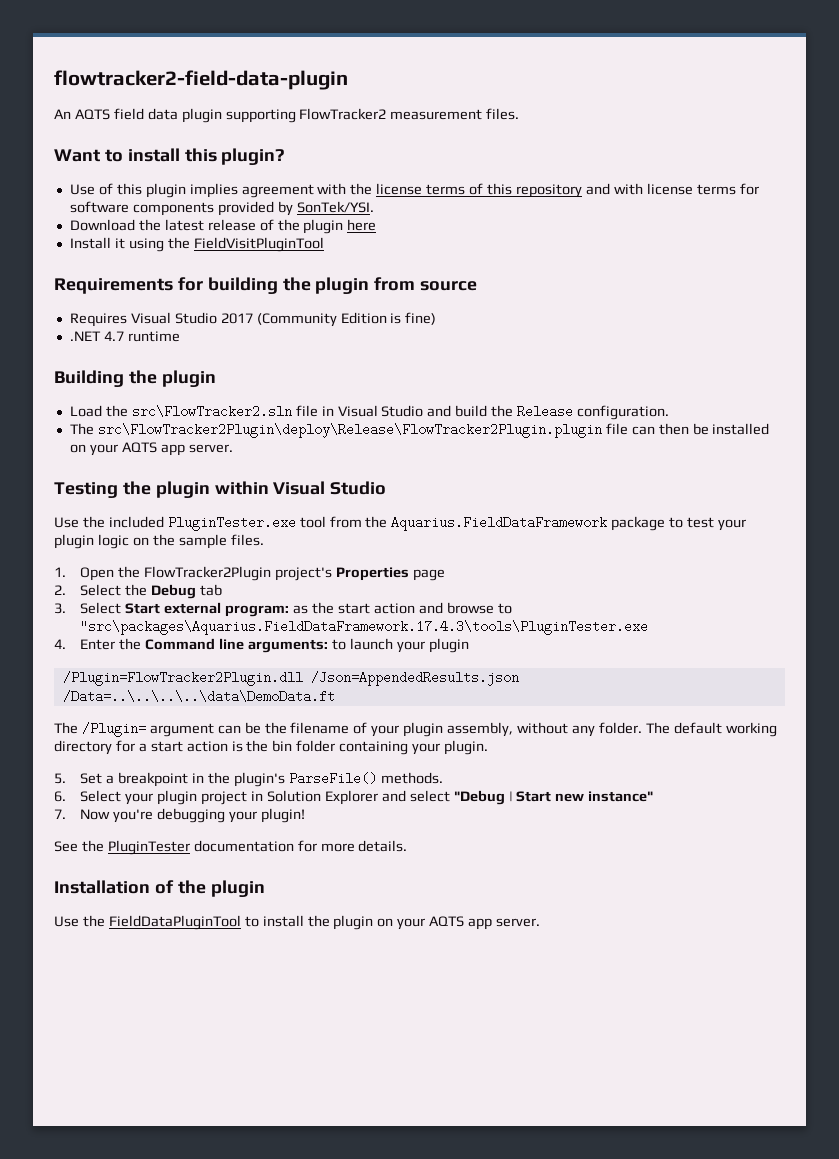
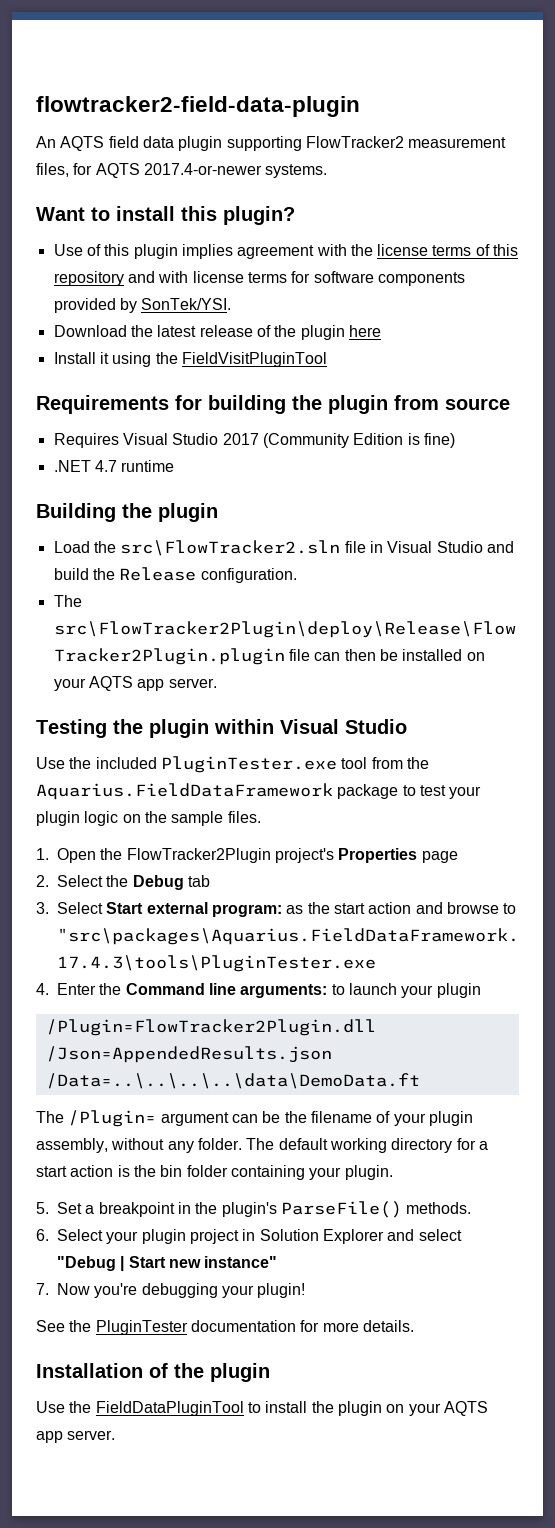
[486,108,520,120] files. -> [36,163,328,178] files, for AQTS 2017.4-or-newer systems.

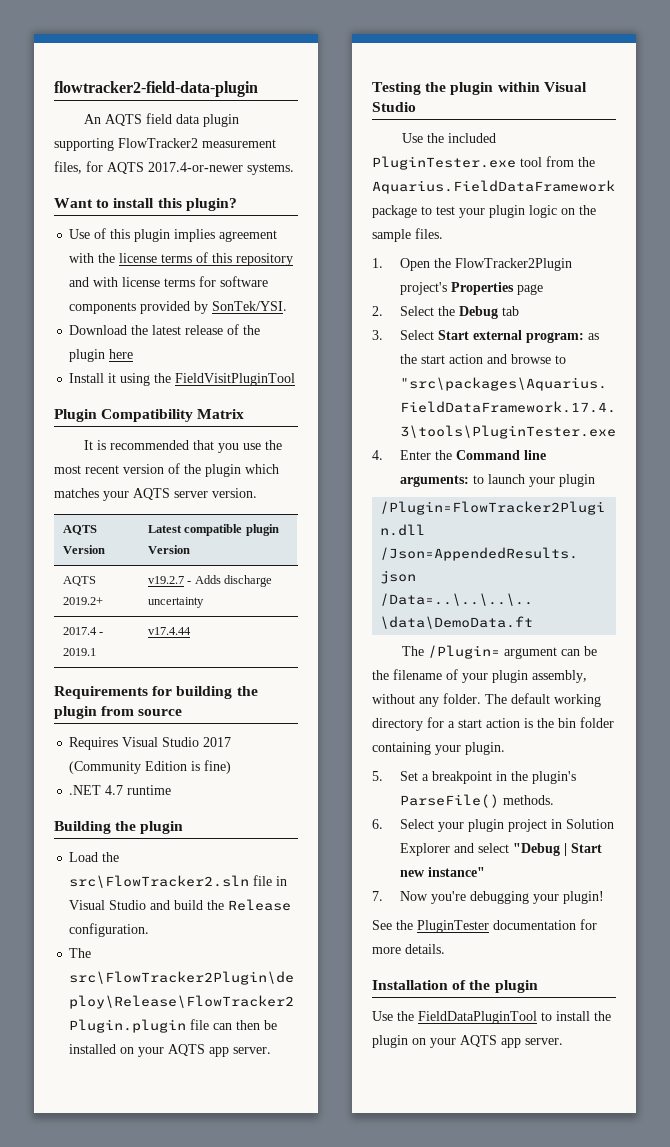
(327, 359) none -> [54,409,245,422] [83,440,282,453] [54,463,279,477] [54,488,257,501] [63,525,98,535] [63,545,106,554] [148,524,279,536] [148,545,191,554] [63,576,97,586] [63,597,104,605] [148,575,273,587] [148,597,205,608] [63,627,104,635] [63,648,97,656] [148,627,192,635] // Plugin Compatibility Matrix // It is recommended that you use the most recent version of the plugin which matches your AQTS server version. // AQTS Version | Latest compatible plugin Version // AQTS 2019.2+ | v19.2.7 - Adds discharge uncertainty // 2017.4 - 2019.1 | v17.4.44

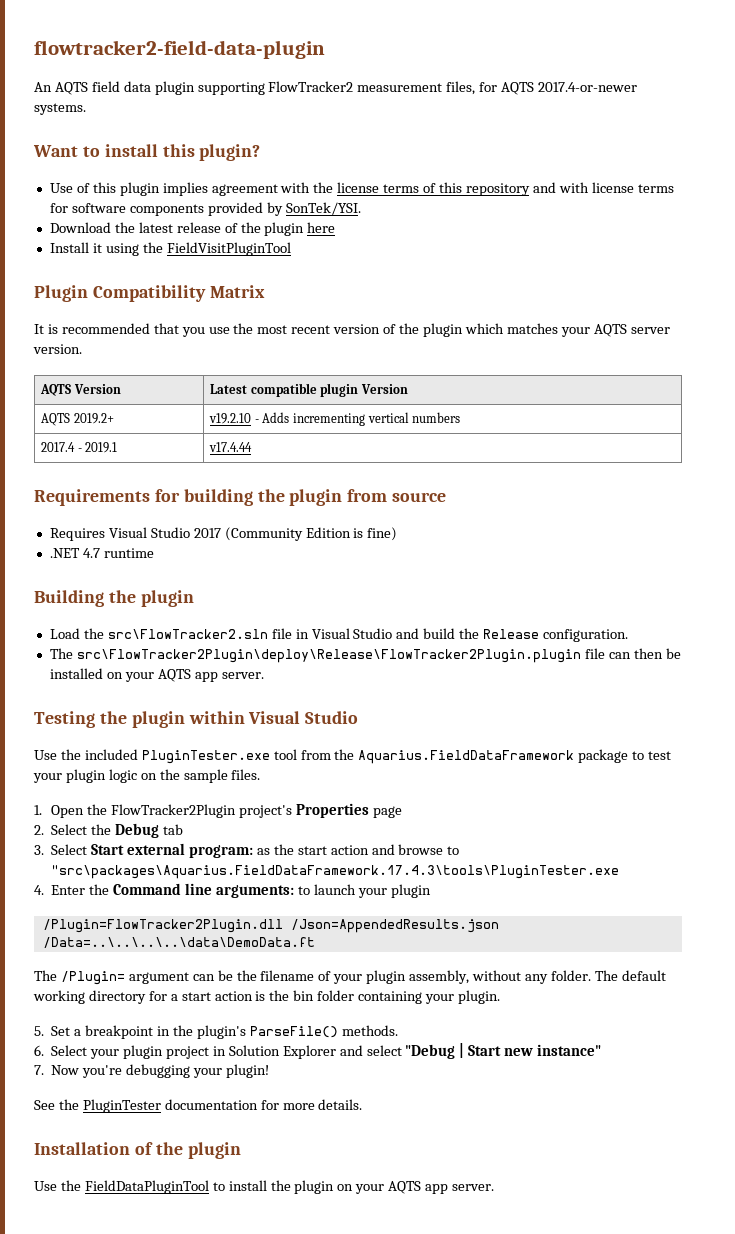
[148,576,185,584] v19.2.7 -> [209,413,252,424] v19.2.10
[224,575,273,587] [148,597,205,608] discharge uncertainty -> [292,412,461,426] incrementing vertical numbers

